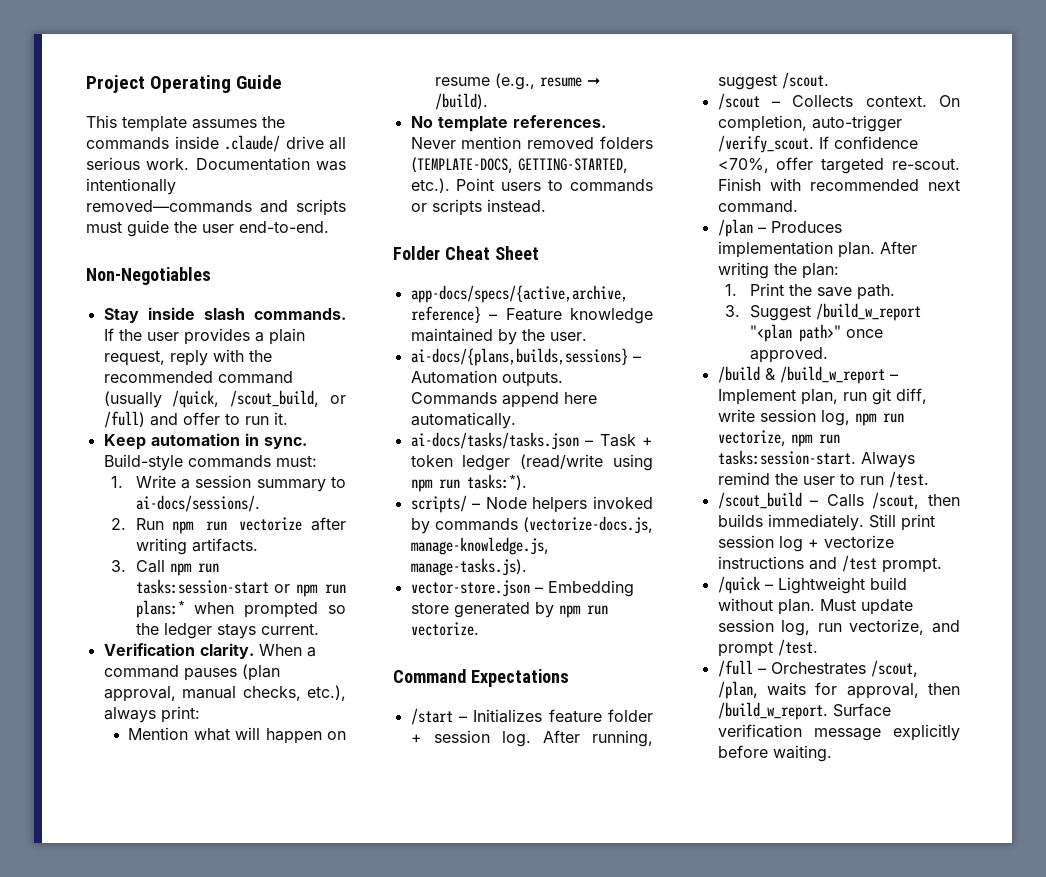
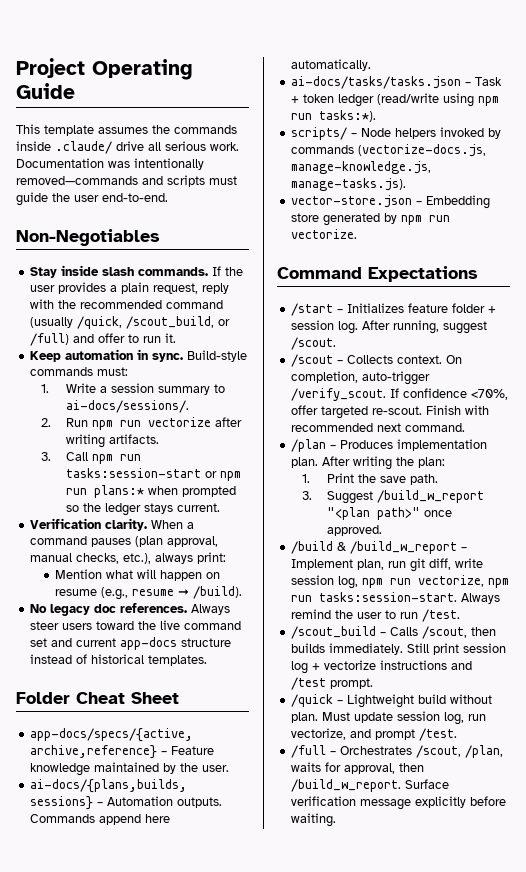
[437,115,606,132] [410,136,653,149] [410,157,628,173] [410,178,653,193] [410,199,546,216] template references. Never mention removed folders (TEMPLATE-DOCS, GETTING-STARTED, etc.). Point users to commands or scripts instead. -> [50,603,231,616] [30,620,242,630] [30,637,232,650] [30,654,208,666] legacy doc references. Always steer users toward the live command set and current app-docs structure instead of historical templates.

